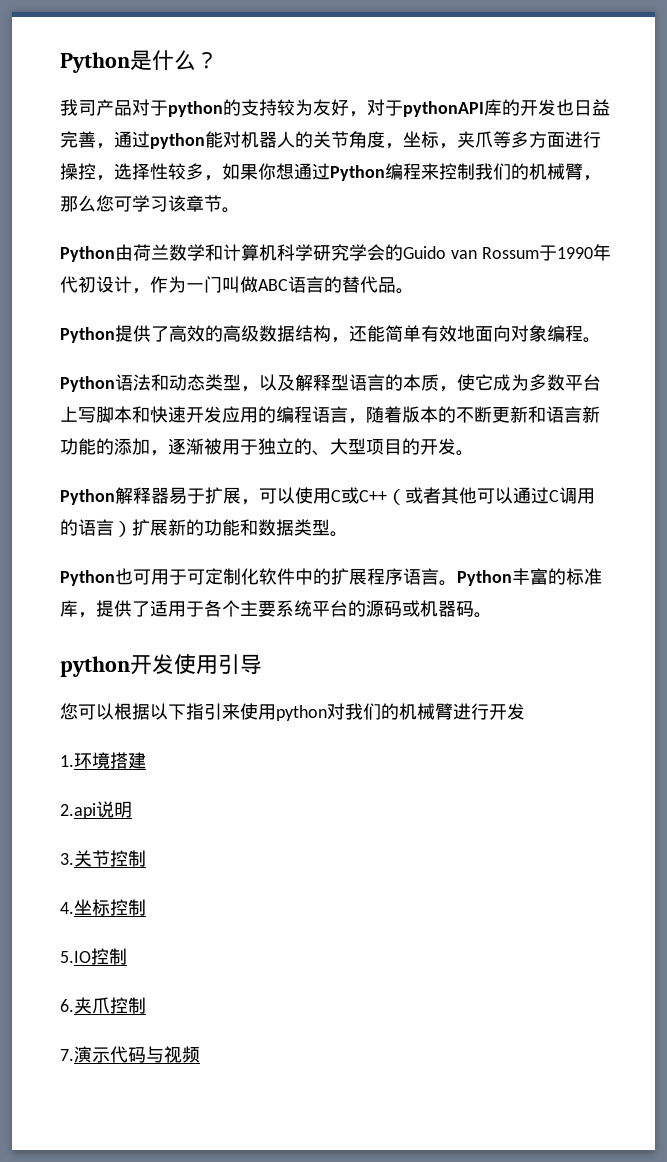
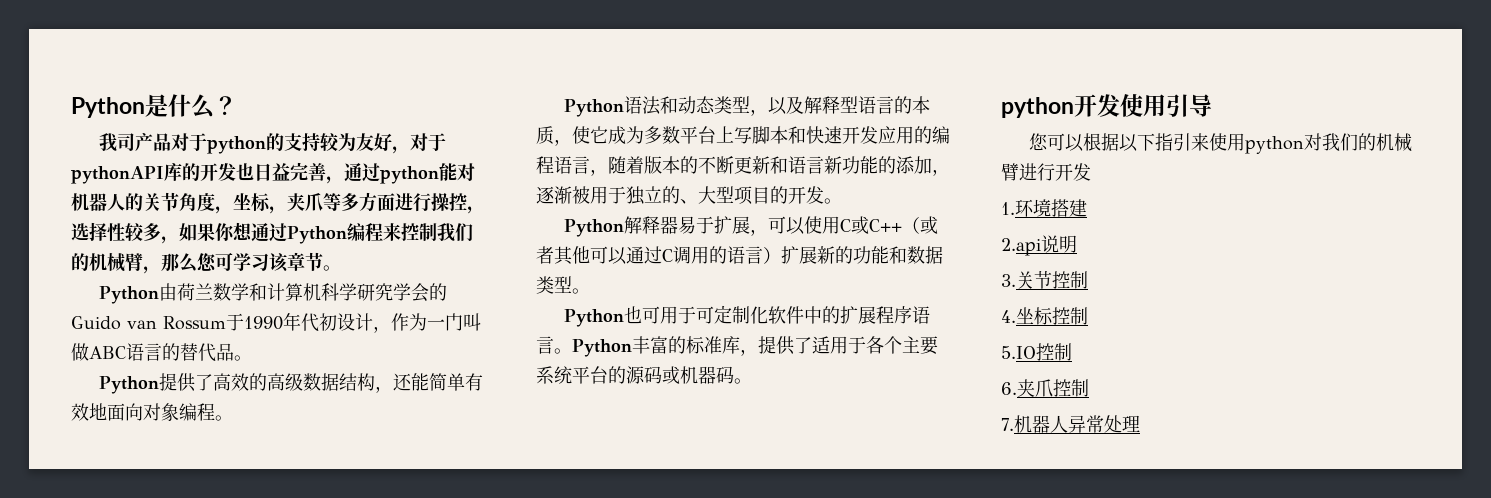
[74,1046,200,1063] 演示代码与视频 -> [1014,415,1140,433] 机器人异常处理

